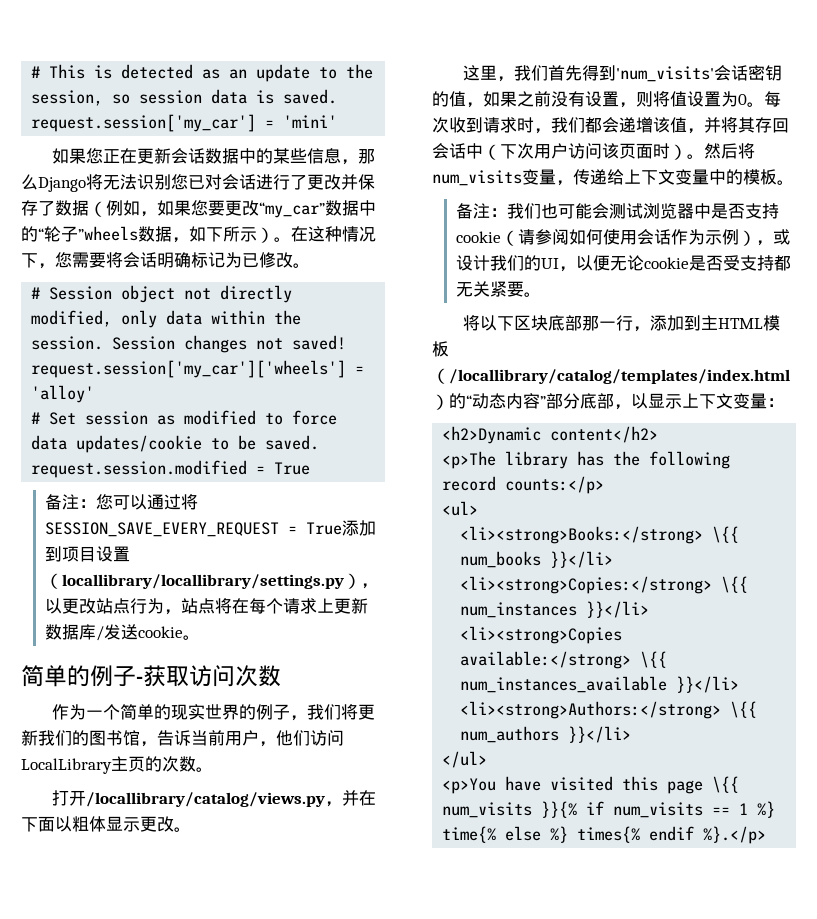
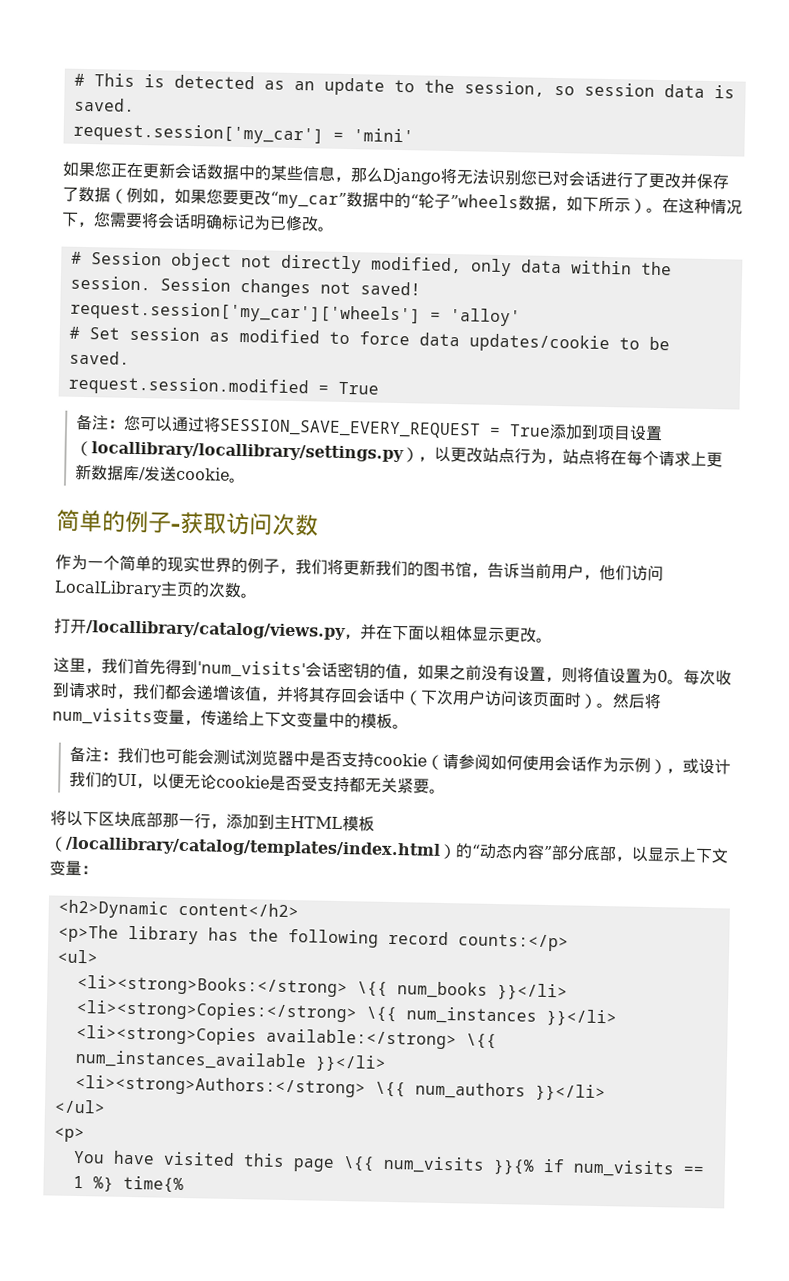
[442,778,497,794] <p>You -> [53,1127,85,1143] [72,1150,105,1164] <p> // You
[505,826,767,844] else %} times{% endif %}.</p> -> (184, 1184) none

